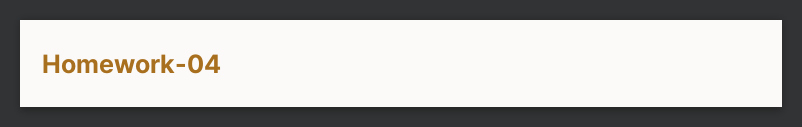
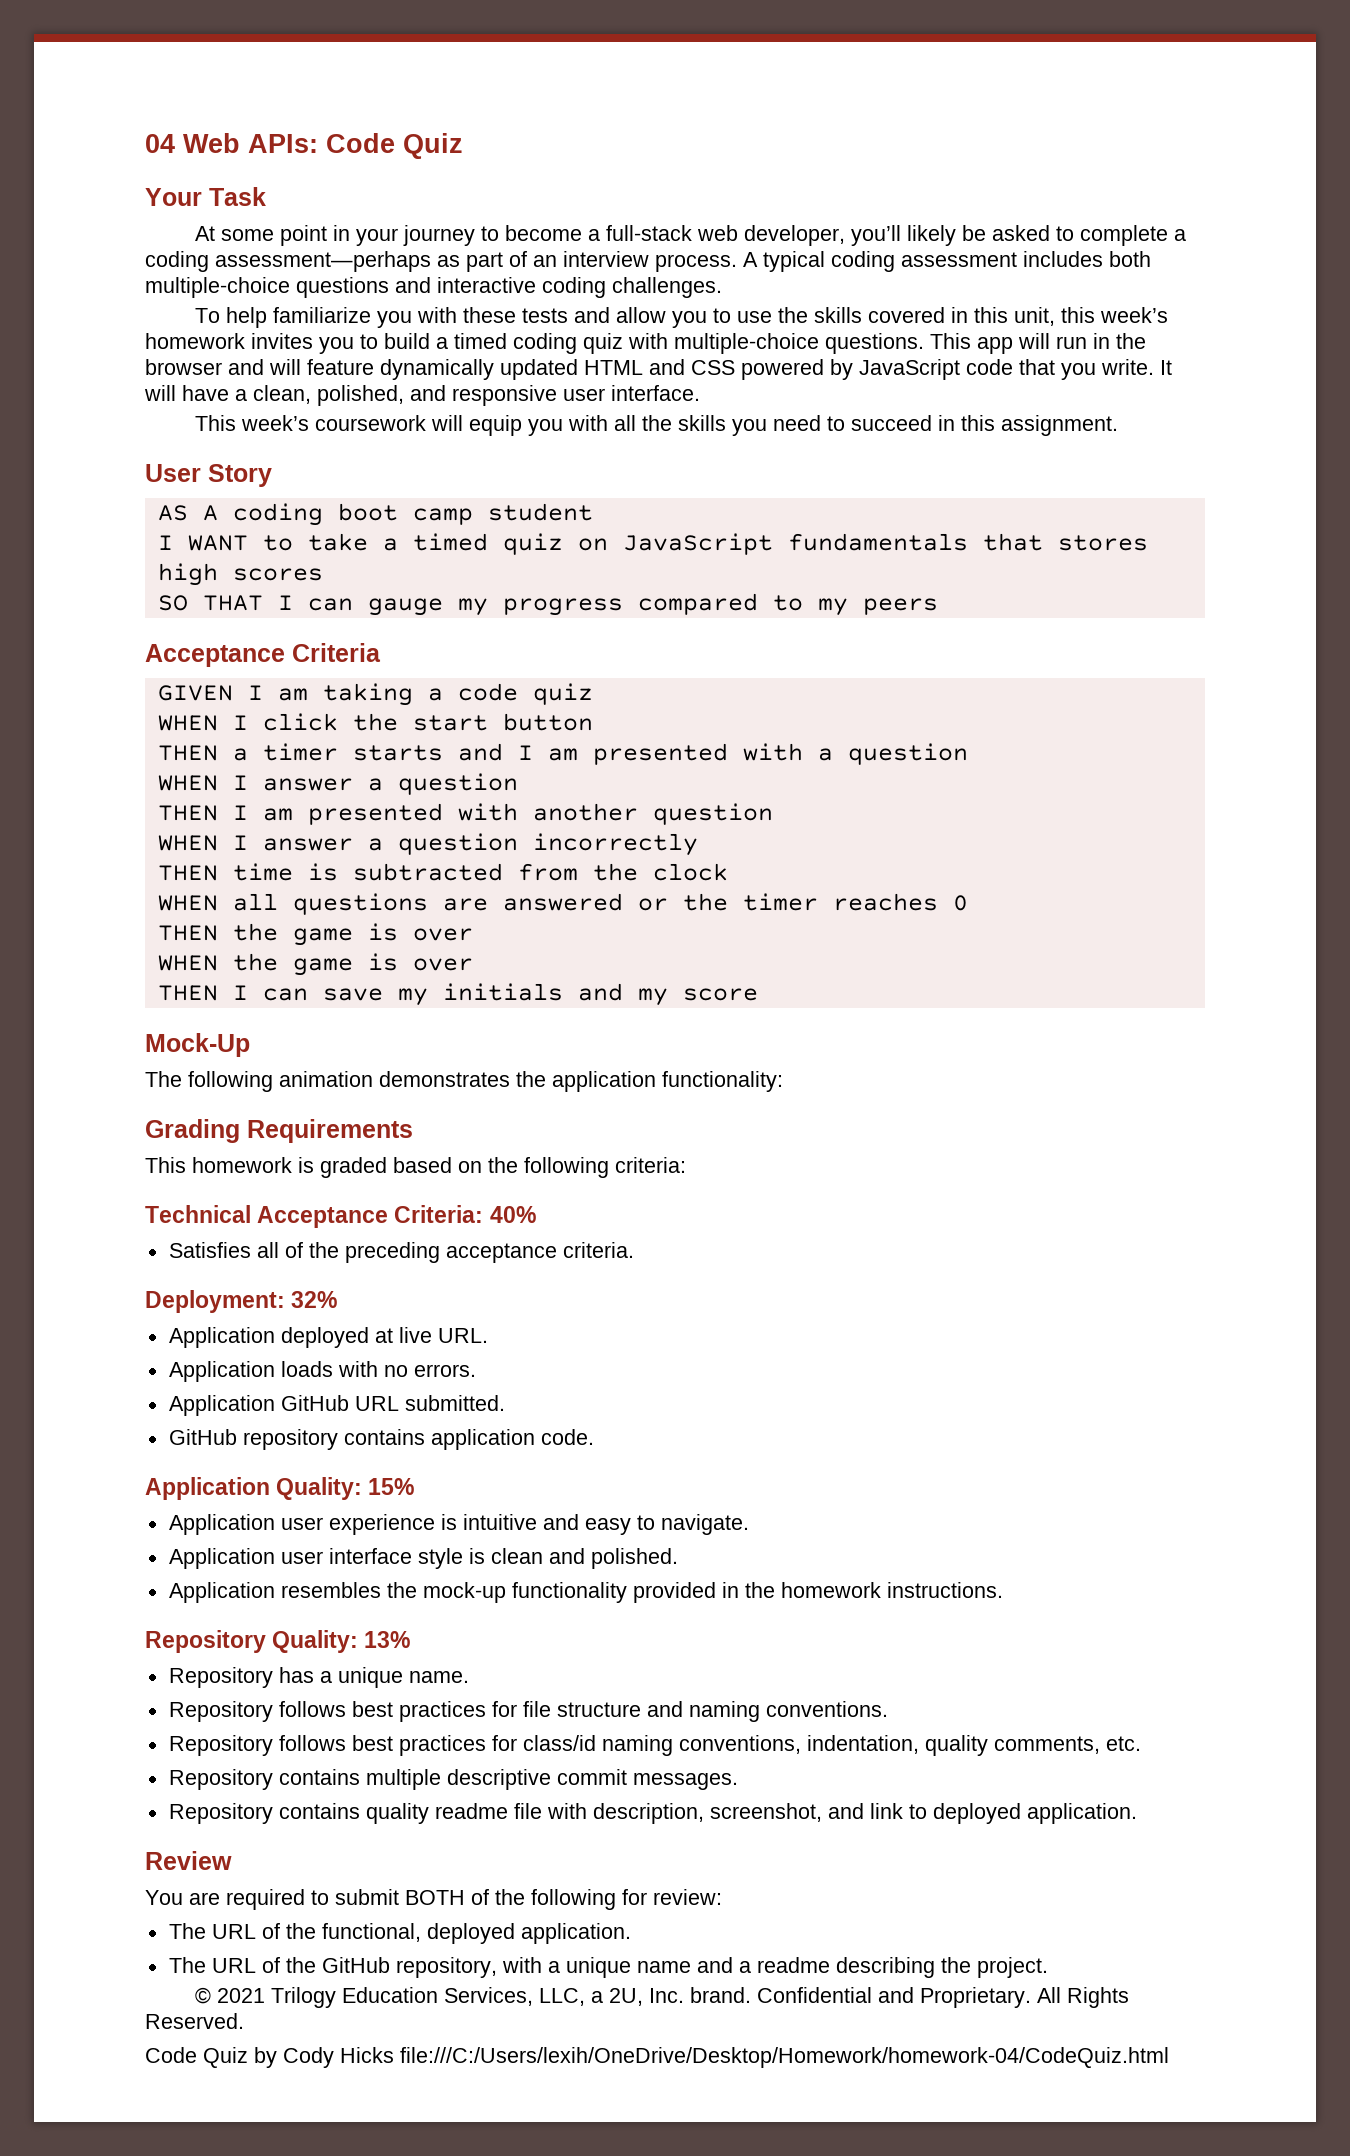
[42,54,221,74] Homework-04 -> [145,133,463,159] [145,187,266,206] [194,225,1186,246] [145,251,1151,272] [145,277,722,298] [194,307,1168,328] [145,333,1146,354] [145,359,1172,380] [144,385,700,406] [194,415,1118,436] [145,464,272,487] [157,503,593,526] [157,533,1148,555] [157,563,323,586] [157,593,938,616] [145,643,381,667] [157,683,593,706] [157,713,593,731] [157,743,968,765] [157,773,518,795] [157,803,773,825] [157,833,698,856] [157,863,728,881] [157,893,968,915] [157,923,473,946] [157,953,473,976] [157,983,758,1006] [145,1033,250,1057] [145,1071,783,1092] [145,1119,413,1143] [145,1157,686,1178] [145,1205,536,1228] [168,1242,634,1263] [145,1290,338,1313] [168,1327,488,1348] [168,1361,476,1382] [168,1395,505,1416] [168,1429,594,1450] [145,1477,415,1500] [168,1514,749,1535] [168,1548,678,1569] [168,1582,1003,1603] [145,1630,411,1653] [168,1667,469,1688] [168,1701,888,1722] [168,1735,1141,1756] [168,1769,738,1790] [168,1803,1137,1824] [145,1851,232,1870] [145,1889,722,1910] [168,1923,631,1944] [168,1957,1048,1978] [194,1987,1129,2008] [145,2013,244,2029] [145,2047,1169,2068] 04 Web APIs: Code Quiz // Your Task // At some point in your journey to become a full-stack web developer, you’ll likely be asked to complete a coding assessment—perhaps as part of an interview process. A typical coding assessment includes both multiple-choice questions and interactive coding challenges. // To help familiarize you with these tests and allow you to use the skills covered in this unit, this week’s homework invites you to build a timed coding quiz with multiple-choice questions. This app will run in the browser and will feature dynamically updated HTML and CSS powered by JavaScript code that you write. It will have a clean, polished, and responsive user interface. // This week’s coursework will equip you with all the skills you need to succeed in this assignment. // User Story // AS A coding boot camp student // I WANT to take a timed quiz on JavaScript fundamentals that stores high scores // SO THAT I can gauge my progress compared to my peers // Acceptance Criteria // GIVEN I am taking a code quiz // WHEN I click the start button // THEN a timer starts and I am presented with a question // WHEN I answer a question // THEN I am presented with another question // WHEN I answer a question incorrectly // THEN time is subtracted from the clock // WHEN all questions are answered or the timer reaches 0 // THEN the game is over // WHEN the game is over // THEN I can save my initials and my score // Mock-Up // The following animation demonstrates the application functionality: // Grading Requirements // This homework is graded based on the following criteria: // Technical Acceptance Criteria: 40% // Satisfies all of the preceding acceptance criteria. // Deployment: 32% // Application deployed at live URL. // Application loads with no errors. // Application GitHub URL submitted. // GitHub repository contains application code. // Application Quality: 15% // Application user experience is intuitive and easy to navigate. // Application user interface style is clean and polished. // Application resembles the mock-up functionality provided in the homework instructions. // Repository Quality: 13% // Repository has a unique name. // Repository follows best practices for file structure and naming conventions. // Repository follows best practices for class/id naming conventions, indentation, quality comments, etc. // Repository contains multiple descriptive commit messages. // Repository contains quality readme file with description, screenshot, and link to deployed application. // Review // You are required to submit BOTH of the following for review: // The URL of the functional, deployed application. // The URL of the GitHub repository, with a unique name and a readme describing the project. // © 2021 Trilogy Education Services, LLC, a 2U, Inc. brand. Confidential and Proprietary. All Rights Reserved. // Code Quiz by Cody Hicks file:///C:/Users/lexih/OneDrive/Desktop/Homework/homework-04/CodeQuiz.html

